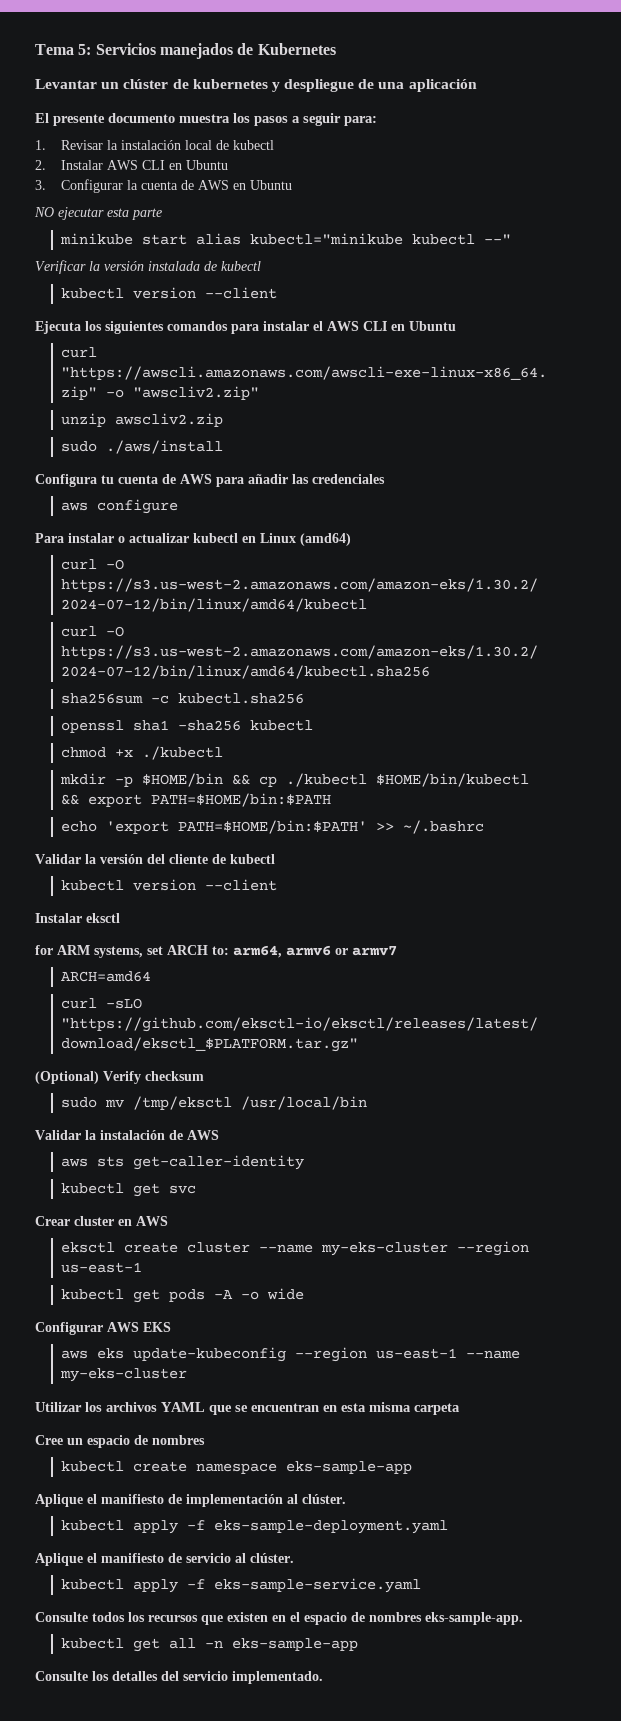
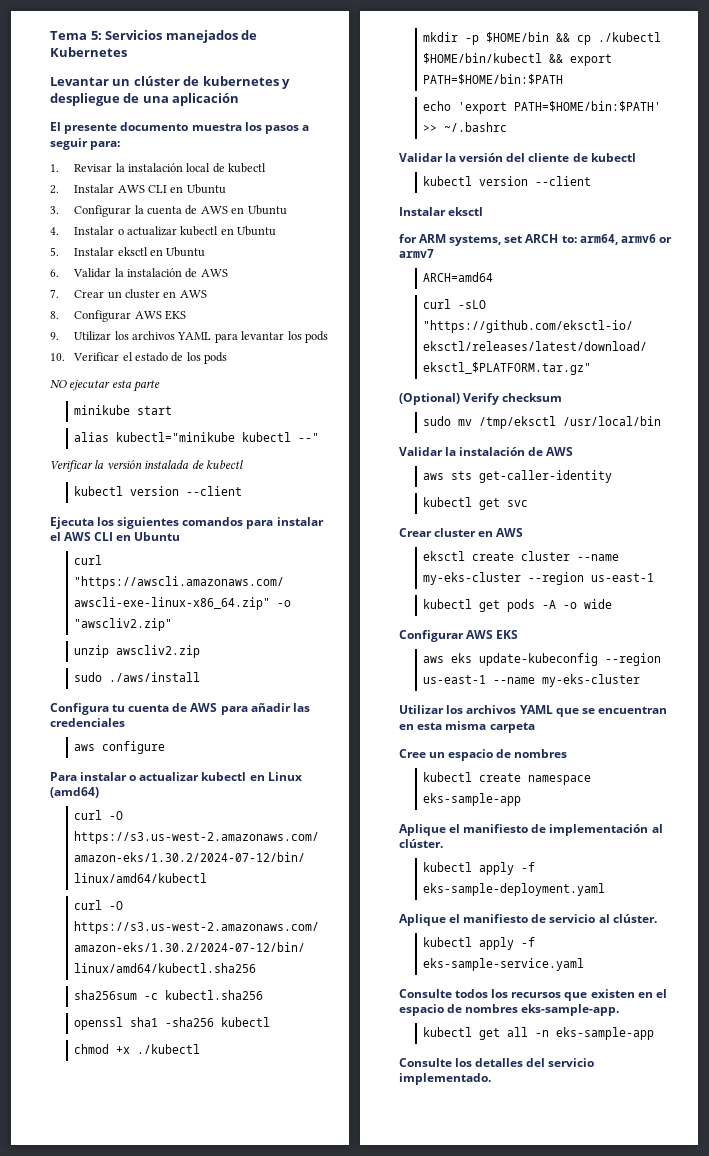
(292, 185) none -> [50,226,277,236] [50,247,206,257] [50,268,228,278] [50,289,207,299] [50,310,187,322] [50,331,328,343] [50,352,228,364] // 4. Instalar o actualizar kubectl en Ubuntu // 5. Instalar eksctl en Ubuntu // 6. Validar la instalación de AWS // 7. Crear un cluster en AWS // 8. Configurar AWS EKS // 9. Utilizar los archivos YAML para levantar los pods // 10. Verificar el estado de los pods
(187, 239) none -> (173, 410) //

